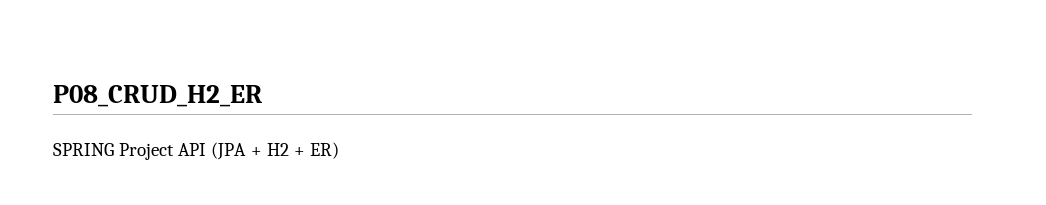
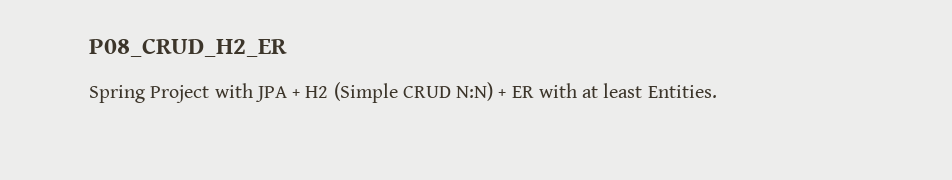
[53,142,339,160] SPRING Project API (JPA + H2 + ER) -> [89,82,717,103] Spring Project with JPA + H2 (Simple CRUD N:N) + ER with at least Entities.

